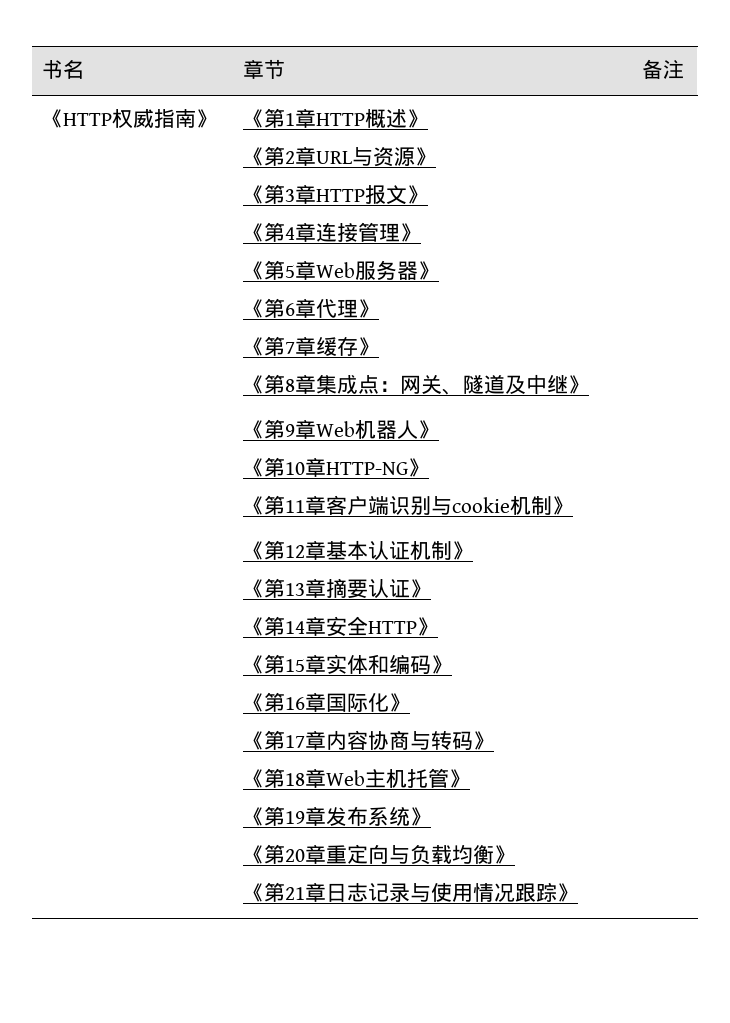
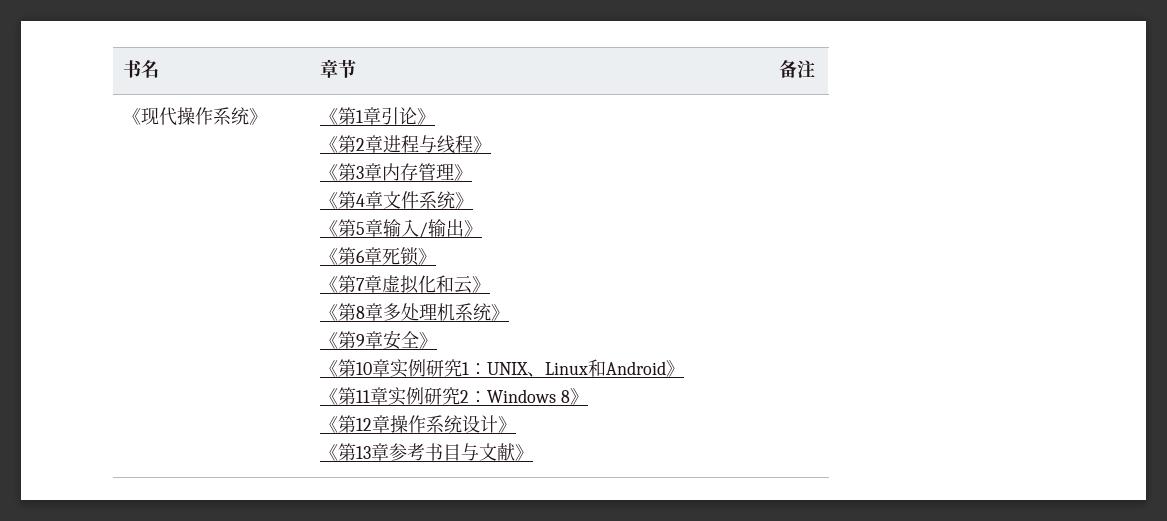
[63,109,197,129] HTTP权威指南 -> [141,107,250,126] 现代操作系统
[316,109,408,128] HTTP概述 -> [381,107,418,125] 引论
[316,147,416,167] URL与资源 -> [383,135,474,154] 进程与线程
[316,185,408,205] HTTP报文 -> [382,163,455,181] 内存管理
[316,222,401,242] 连接管理 -> [383,191,456,209] 文件系统
[316,260,419,280] Web服务器 -> [383,219,465,238] 输入/输出
[316,299,359,318] 代理 -> [382,247,420,266] 死锁
[316,336,359,356] 缓存 -> [382,275,473,294] 虚拟化和云
[316,374,569,395] 集成点：网关、隧道及中继 -> [383,303,492,321] 多处理机系统
[316,420,419,439] Web机器人 -> [383,330,420,350] 安全
[326,458,430,477] [243,495,553,515] HTTP-NG》 // 《第11章客户端识别与cookie机制 -> [390,359,685,378] [320,387,571,406] 实例研究1：UNIX、Linux和Android》 // 《第11章实例研究2：Windows 8
[326,540,453,561] 基本认证机制 -> [390,415,499,433] 操作系统设计
[326,578,432,599] [243,616,439,636] [243,654,453,674] [243,692,411,712] [243,730,495,750] [243,768,471,788] [243,806,432,826] [243,844,516,865] [243,882,558,902] 摘要认证》 // 《第14章安全HTTP》 // 《第15章实体和编码》 // 《第16章国际化》 // 《第17章内容协商与转码》 // 《第18章Web主机托管》 // 《第19章发布系统》 // 《第20章重定向与负载均衡》 // 《第21章日志记录与使用情况跟踪 -> [389,443,516,461] 参考书目与文献

